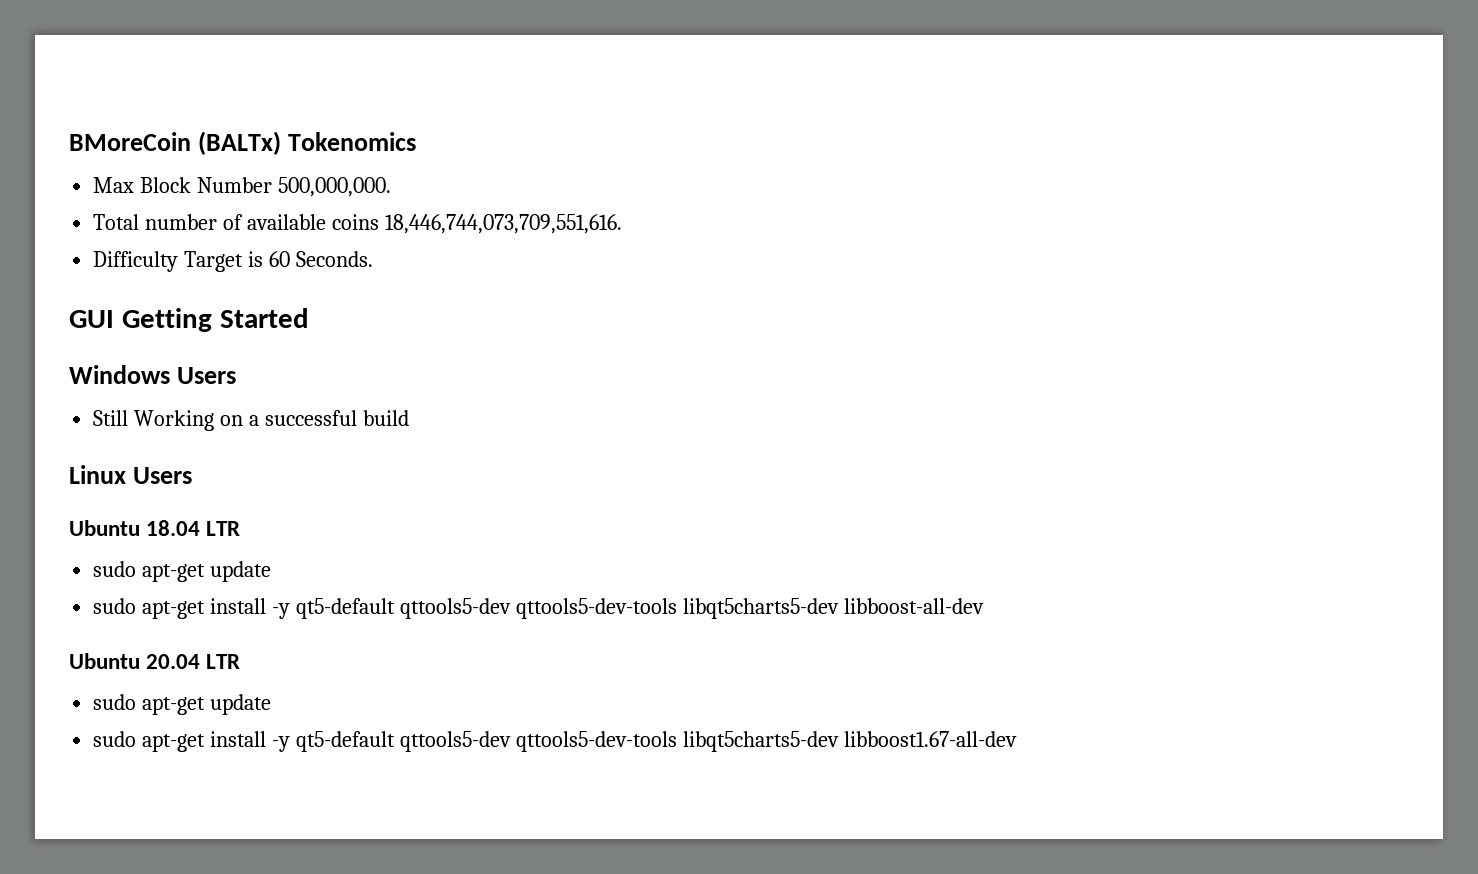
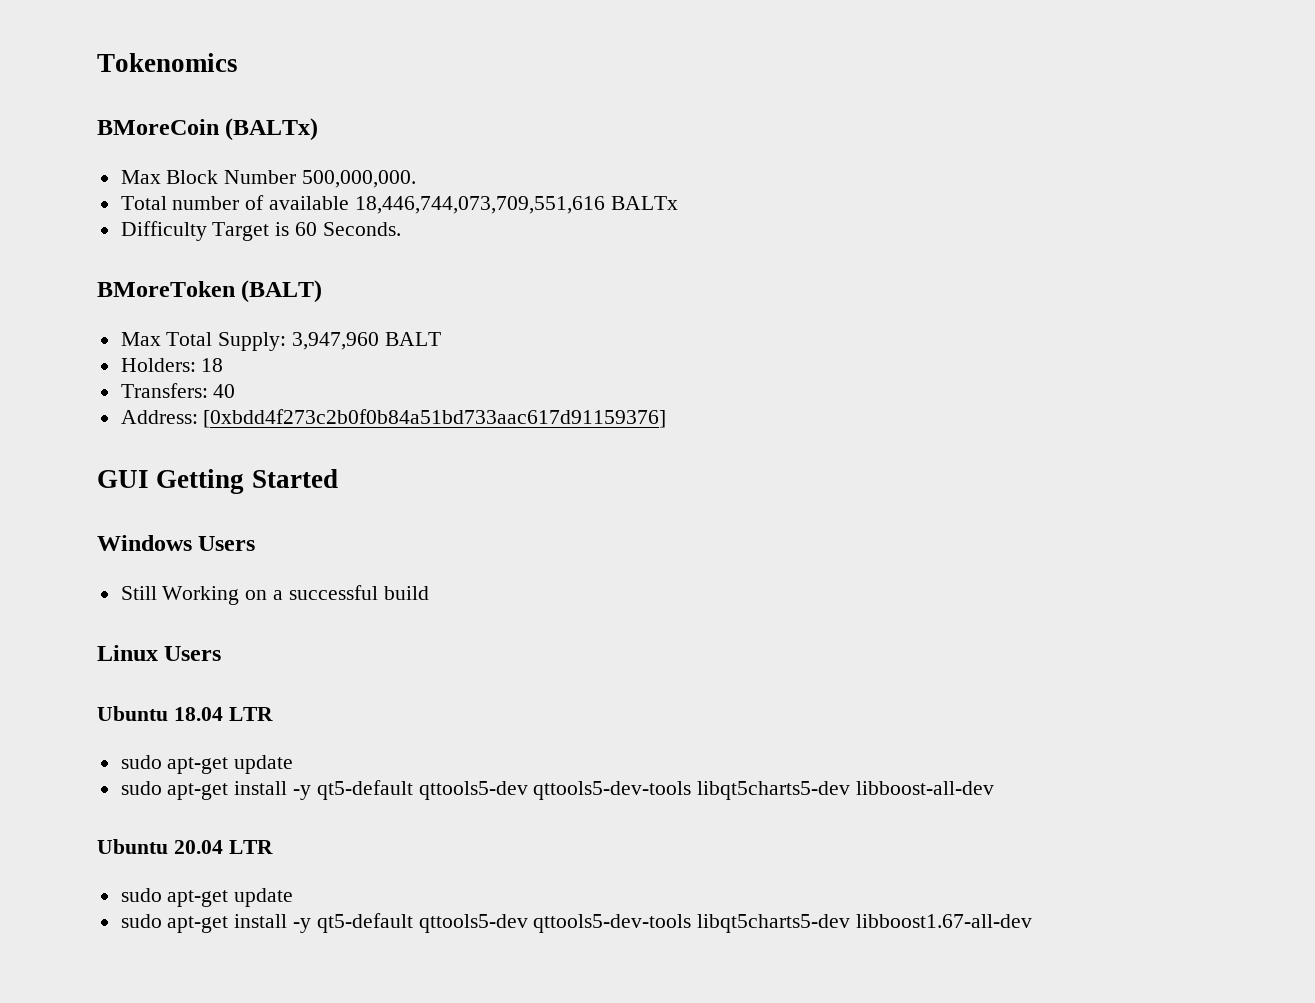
(69, 141) none -> [97,53,238,72] Tokenomics //
[288,132,417,151] Tokenomics -> (319, 129) none
[331,214,622,234] coins 18,446,744,073,709,551,616. -> [354,196,678,214] 18,446,744,073,709,551,616 BALTx
(373, 259) none -> [97,280,323,303] [120,332,441,351] [120,358,224,372] [120,383,236,398] [120,409,667,428] // BMoreToken (BALT) // Max Total Supply: 3,947,960 BALT // Holders: 18 // Transfers: 40 // Address: [0xbdd4f273c2b0f0b84a51bd733aac617d91159376]

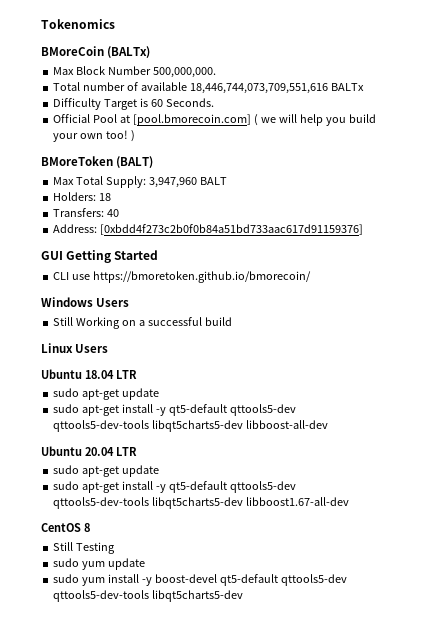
(401, 229) none -> [53,114,376,126] [53,130,136,142] // Official Pool at [pool.bmorecoin.com] ( we will help you build your own too! )
(338, 478) none -> [53,271,312,283] // CLI use https://bmoretoken.github.io/bmorecoin/
(1033, 921) none -> [41,523,90,532] [53,542,116,554] [53,558,146,570] [53,574,347,586] [53,590,244,602] // CentOS 8 // Still Testing // sudo yum update // sudo yum install -y boost-devel qt5-default qttools5-dev qttools5-dev-tools libqt5charts5-dev

